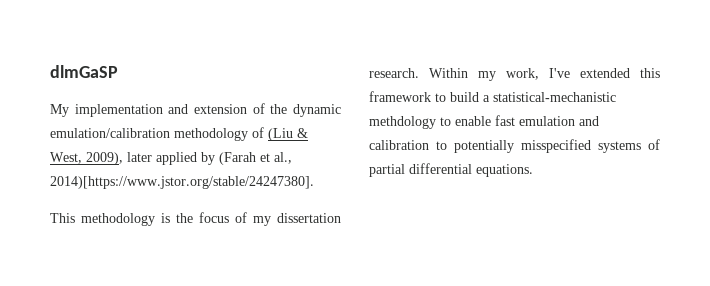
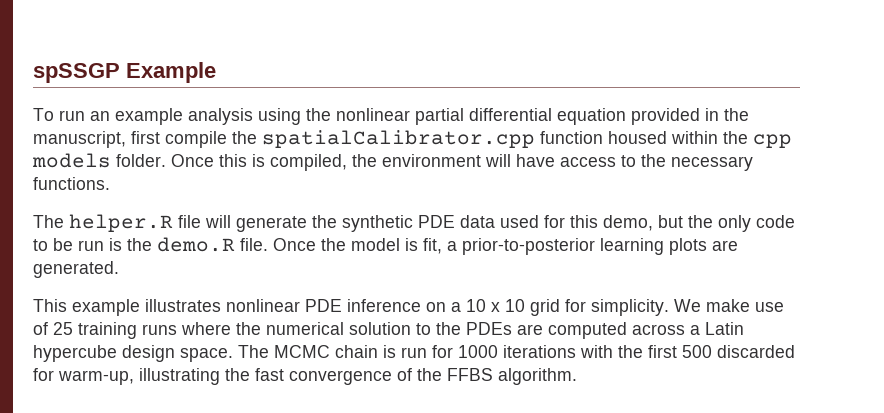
[50,65,118,78] [50,103,341,117] [50,127,308,141] [50,152,292,165] [50,176,314,189] [50,212,341,226] [369,68,660,81] [369,91,616,102] [369,115,599,129] [369,139,660,153] [369,163,533,177] dlmGaSP // My implementation and extension of the dynamic emulation/calibration methodology of (Liu & West, 2009), later applied by (Farah et al., 2014)[https://www.jstor.org/stable/24247380]. // This methodology is the focus of my dissertation research. Within my work, I've extended this framework to build a statistical-mechanistic methdology to enable fast emulation and calibration to potentially misspecified systems of partial differential equations. -> [33,62,216,83] [33,108,749,125] [33,130,792,148] [32,153,753,171] [33,177,110,190] [33,214,795,232] [33,237,738,255] [33,261,119,278] [33,299,784,316] [33,322,744,339] [33,345,795,362] [33,368,577,385] spSSGP Example // To run an example analysis using the nonlinear partial differential equation provided in the manuscript, first compile the spatialCalibrator.cpp function housed within the cpp models folder. Once this is compiled, the environment will have access to the necessary functions. // The helper.R file will generate the synthetic PDE data used for this demo, but the only code to be run is the demo.R file. Once the model is fit, a prior-to-posterior learning plots are generated. // This example illustrates nonlinear PDE inference on a 10 x 10 grid for simplicity. We make use of 25 training runs where the numerical solution to the PDEs are computed across a Latin hypercube design space. The MCMC chain is run for 1000 iterations with the first 500 discarded for warm-up, illustrating the fast convergence of the FFBS algorithm.

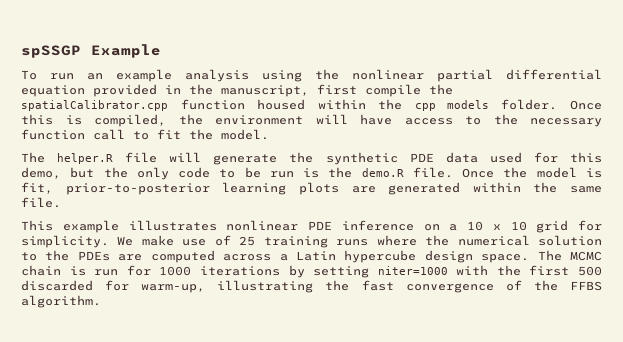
[33,177,110,190] functions. -> [21,129,269,140] function call to fit the model.
[447,241,457,251] a -> (53, 188) none
[33,261,119,278] generated. -> [388,182,602,195] [21,197,61,208] generated within the same file.
(576, 351) none -> [288,265,448,278] by setting niter=1000

